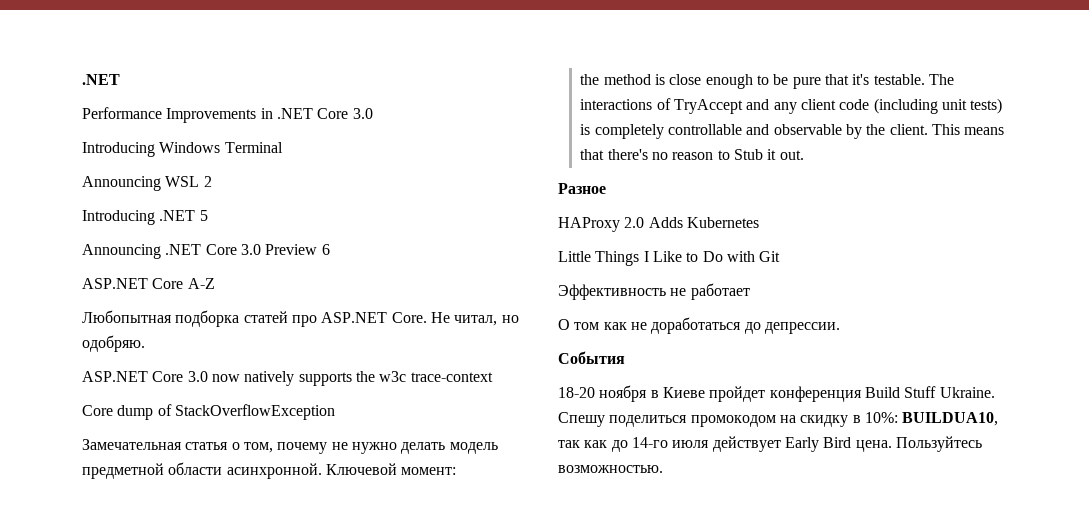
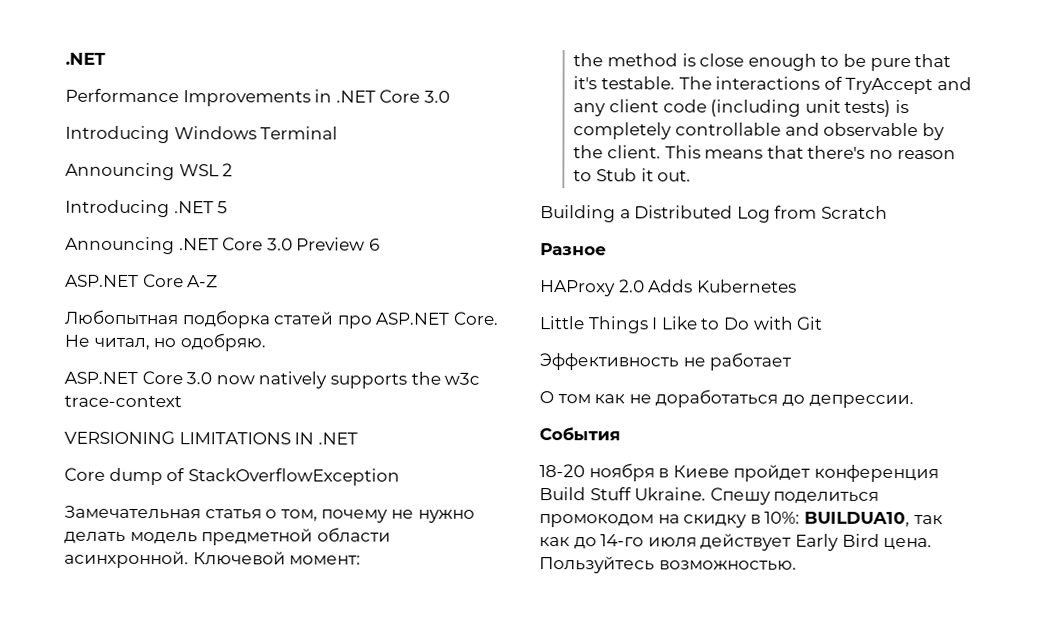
(493, 377) none -> [64,430,358,445] // VERSIONING LIMITATIONS IN .NET
(804, 155) none -> [540,205,888,223] // Building a Distributed Log from Scratch

